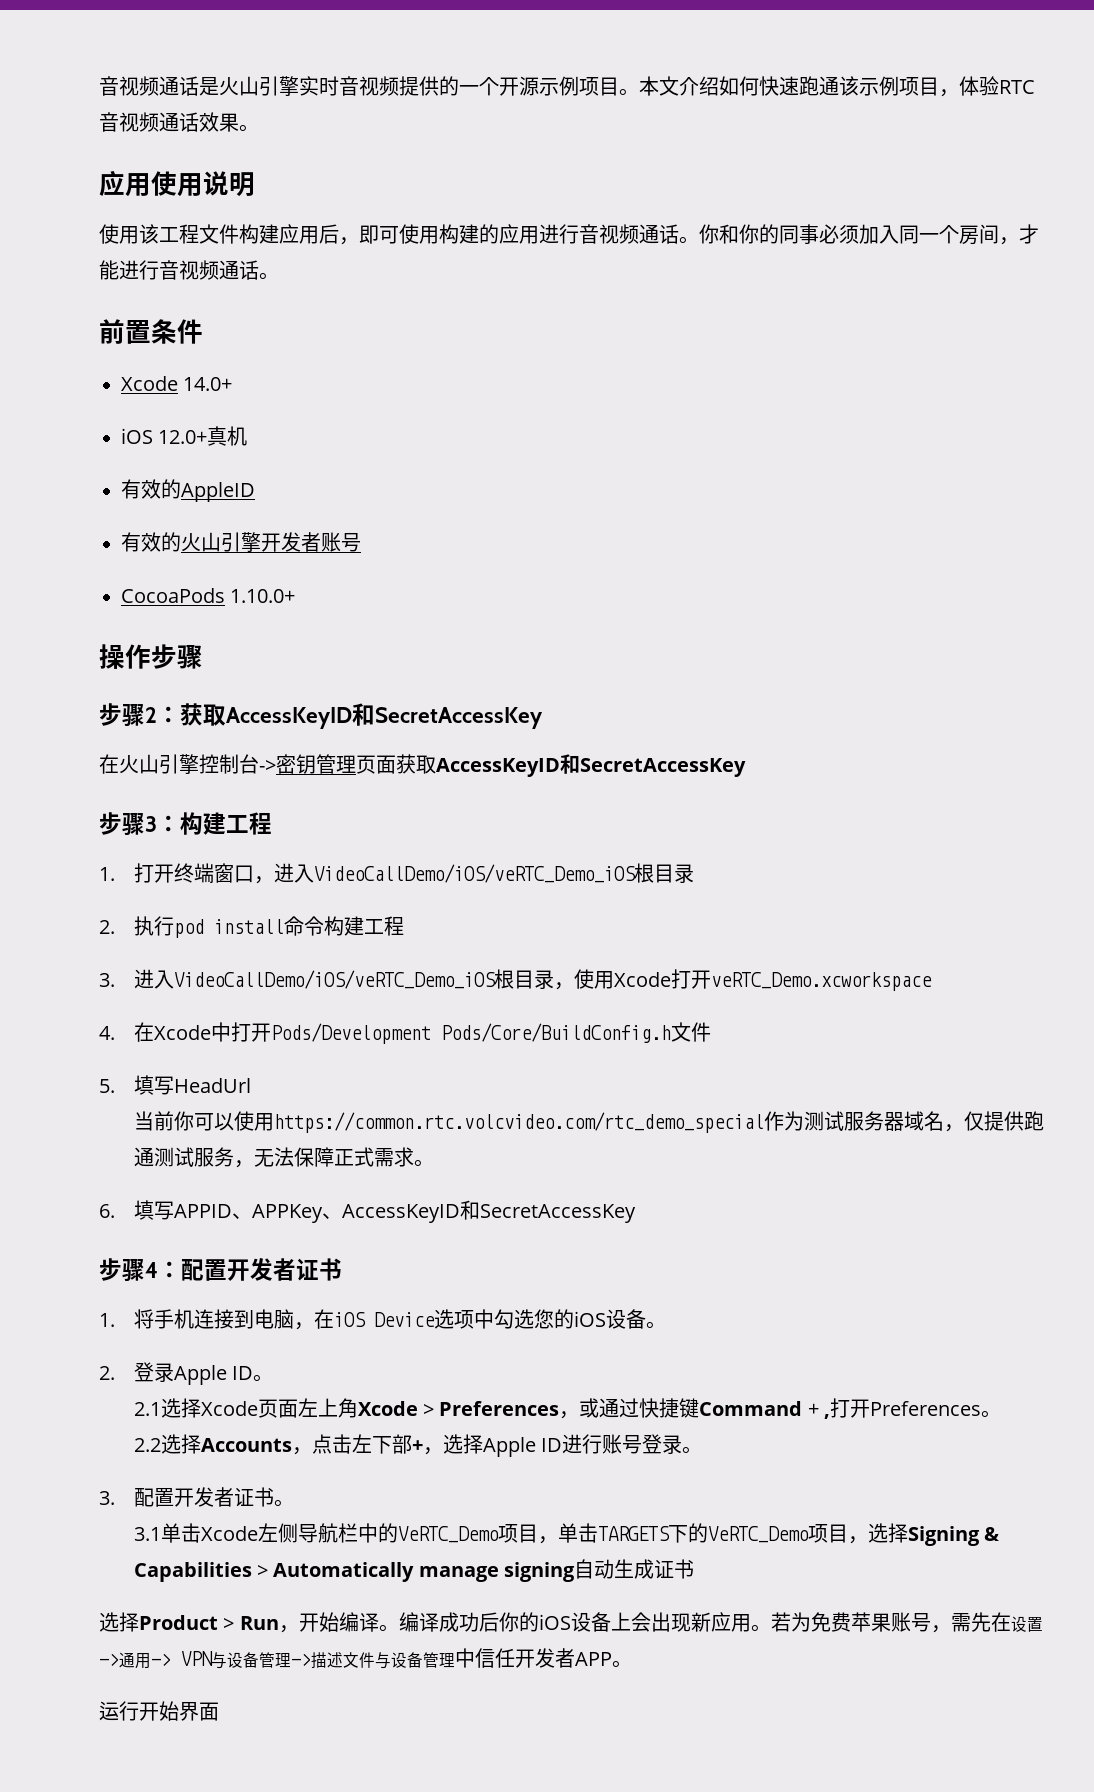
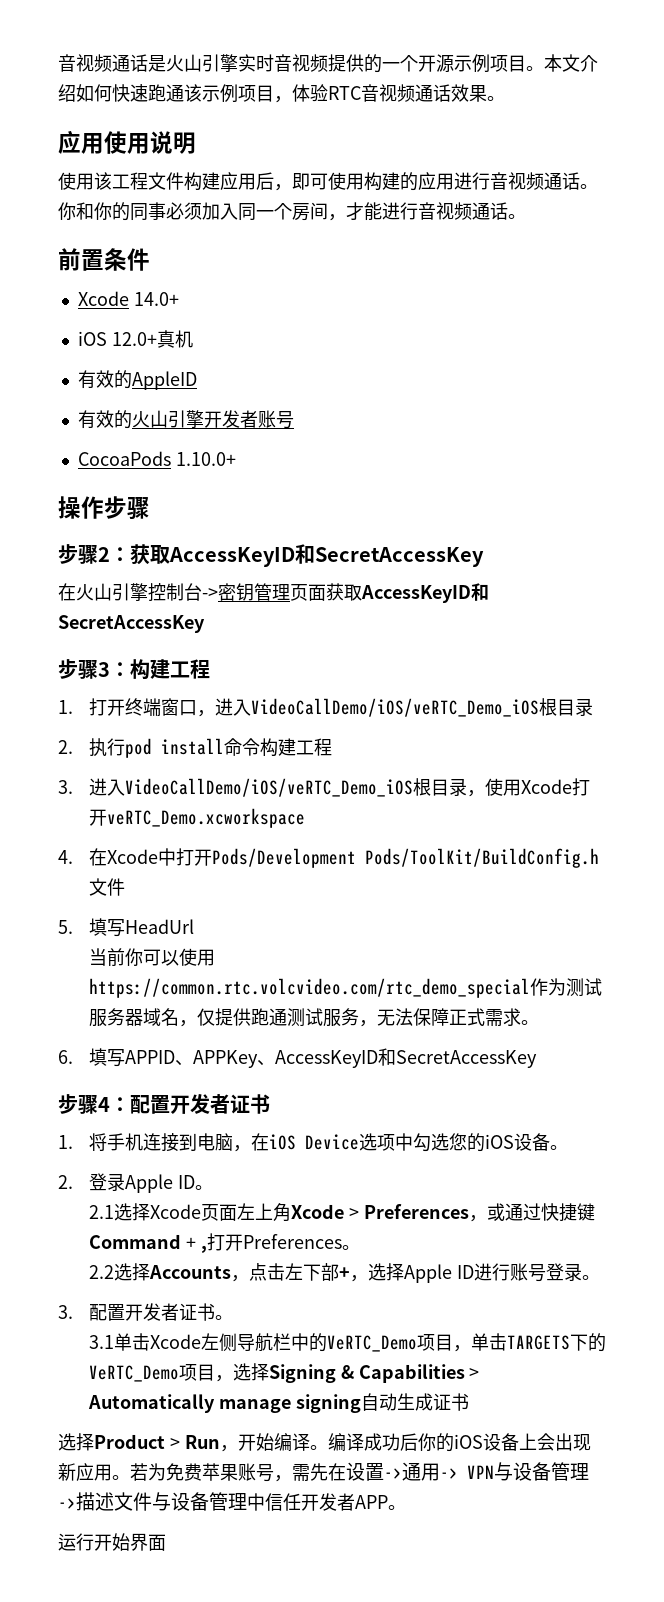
[440,1023,671,1043] Pods/Core/BuildConfig.h -> [364,848,599,868] Pods/ToolKit/BuildConfig.h

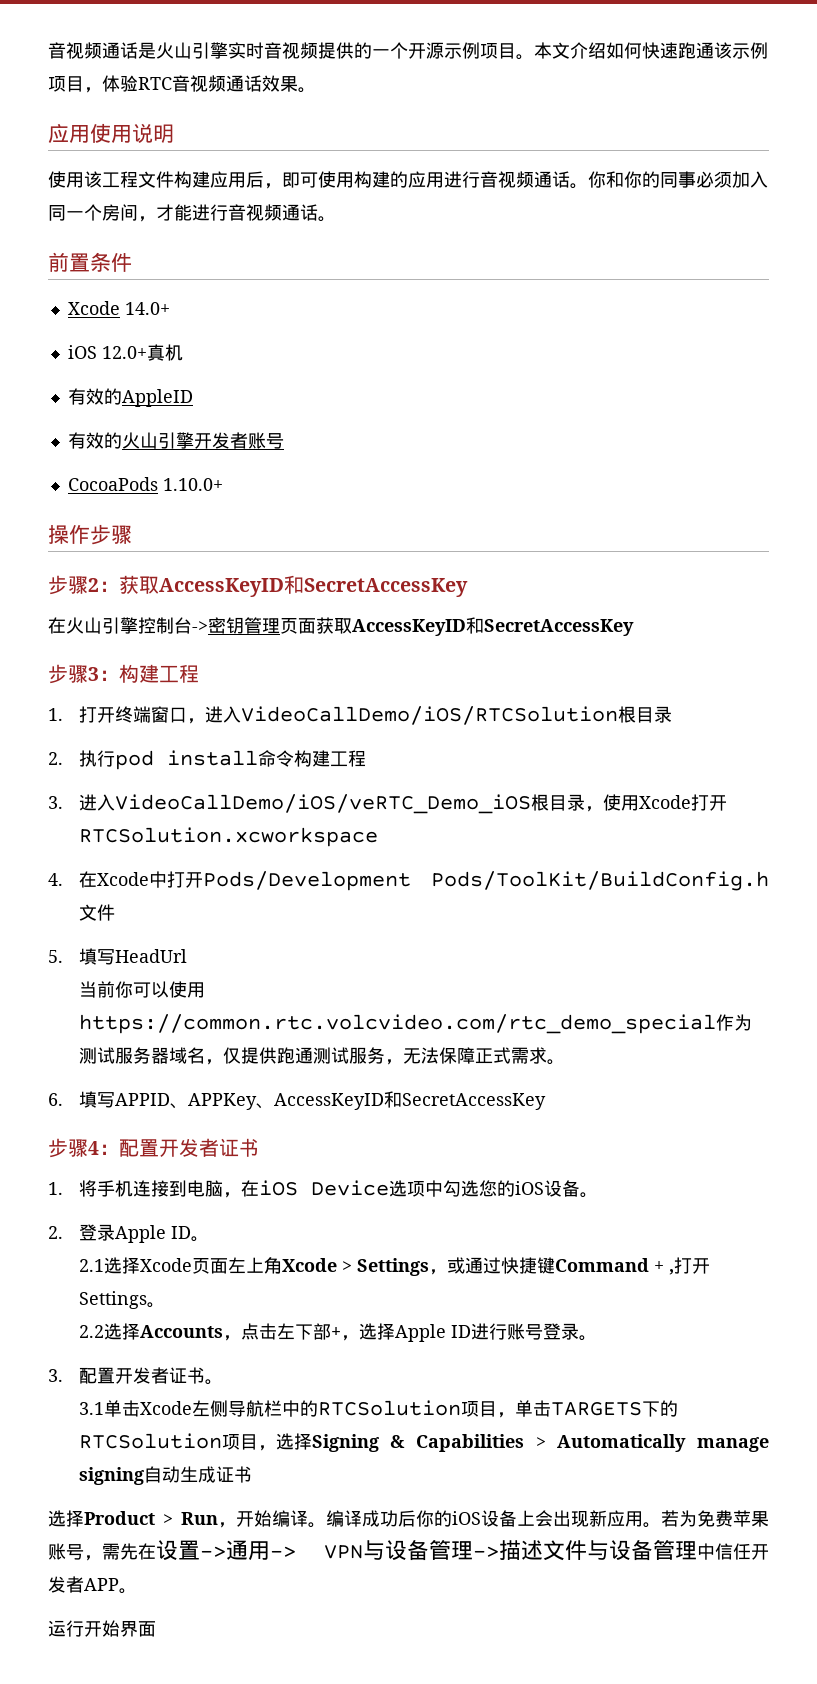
[250,698,539,717] VideoCallDemo/iOS/veRTC_Demo_iOS -> [240,706,618,725] VideoCallDemo/iOS/RTCSolution
[106,808,305,828] veRTC_Demo.xcworkspace -> [78,827,378,847] RTCSolution.xcworkspace
[363,1204,469,1219] Preferences -> [356,1258,429,1276] Settings
[242,1234,342,1249] Preferences -> [78,1291,147,1309] Settings
[326,1335,417,1352] VeRTC_Demo -> [317,1400,461,1416] RTCSolution
[88,1365,179,1382] VeRTC_Demo -> [78,1433,222,1449] RTCSolution

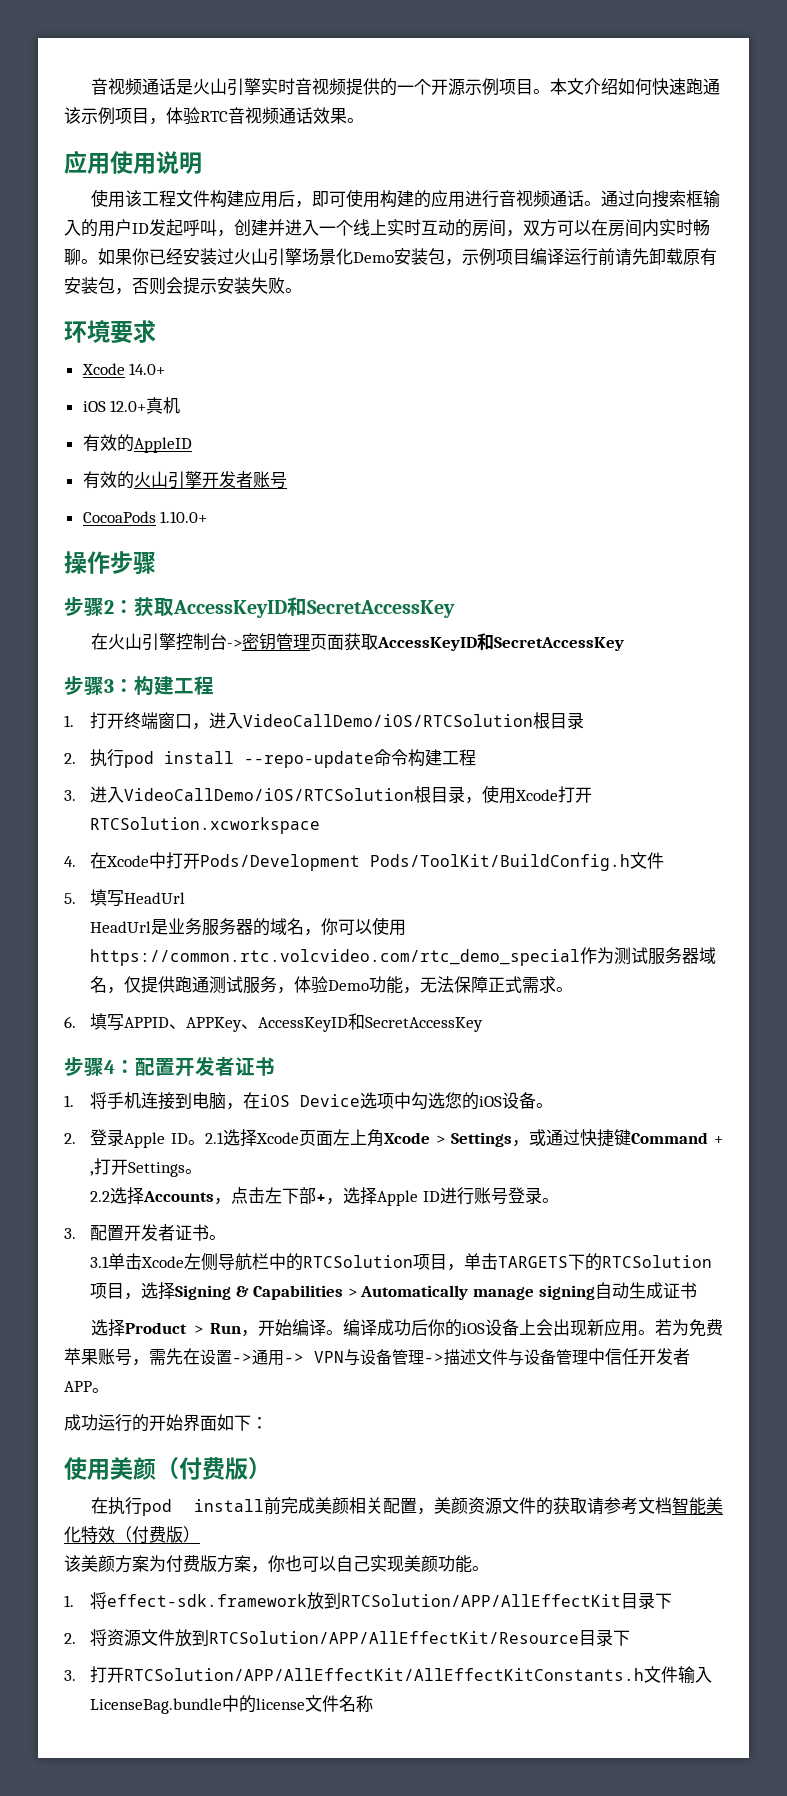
[588,171,768,188] [48,204,336,222] [48,252,132,272] 你和你的同事必须加入同一个房间，才能进行音视频通话。 // 前置条件 -> [601,190,721,208] [64,219,710,237] [64,248,717,266] [64,277,302,295] [64,320,156,344] 通过向搜索框输入的用户ID发起呼叫，创建并进入一个线上实时互动的房间，双方可以在房间内实时畅聊。如果你已经安装过火山引擎场景化Demo安装包，示例项目编译运行前请先卸载原有安装包，否则会提示安装失败。 // 环境要求
(258, 758) none -> [244,751,375,768] --repo-update
[114,794,531,814] VideoCallDemo/iOS/veRTC_Demo_iOS -> [124,788,415,801] VideoCallDemo/iOS/RTCSolution
[78,981,115,998] 当前 -> [90,918,322,936] HeadUrl是业务服务器的域名，
(403, 1062) none -> [294,976,421,994] 体验Demo功能，
(209, 1239) // -> (206, 1142) none
[48,1620,156,1637] 运行开始界面 -> [64,1414,268,1432] [64,1457,271,1480] [91,1497,723,1516] [64,1526,200,1544] [64,1555,489,1573] [64,1592,673,1610] [64,1629,631,1647] [64,1666,713,1684] [90,1695,374,1714] 成功运行的开始界面如下： // 使用美颜（付费版） // 在执行pod install前完成美颜相关配置，美颜资源文件的获取请参考文档智能美化特效（付费版） // 该美颜方案为付费版方案，你也可以自己实现美颜功能。 // 1.将effect-sdk.framework放到RTCSolution/APP/AllEffectKit目录下 // 2.将资源文件放到RTCSolution/APP/AllEffectKit/Resource目录下 // 3.打开RTCSolution/APP/AllEffectKit/AllEffectKitConstants.h文件输入LicenseBag.bundle中的license文件名称

